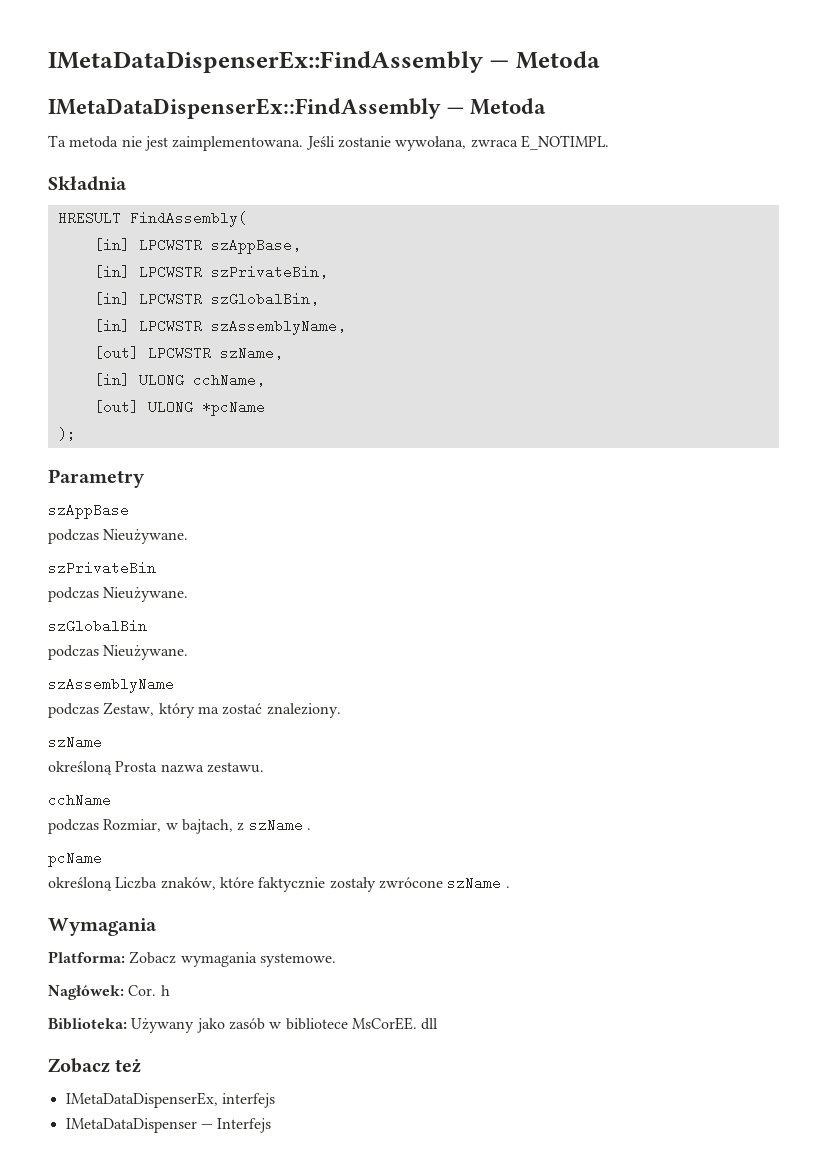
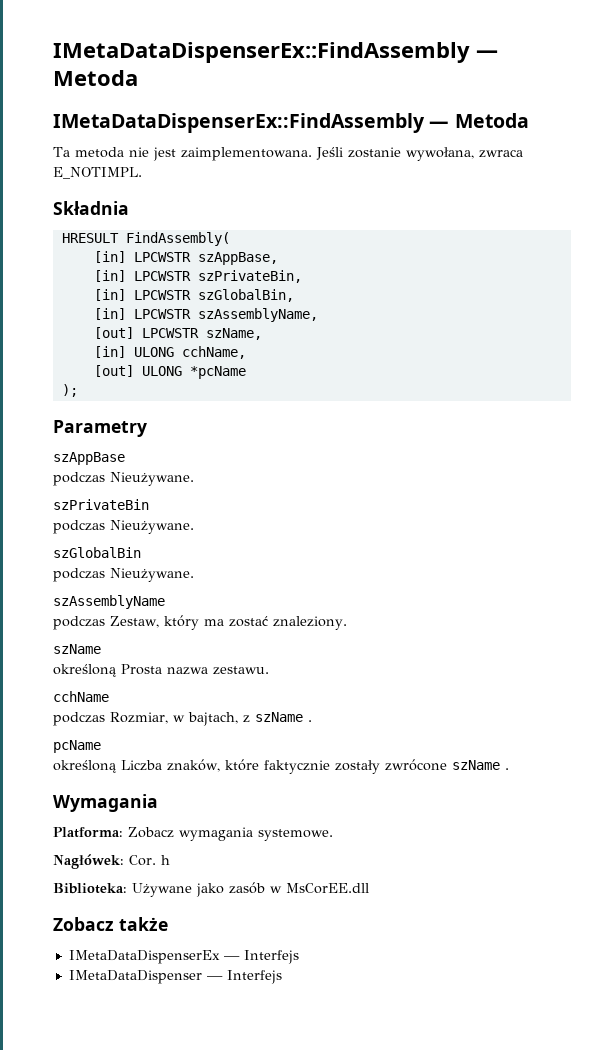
[131,1018,195,1033] Używany -> [132,883,192,897] Używane
[285,1017,439,1030] [48,1058,142,1073] [65,1092,275,1108] bibliotece MsCorEE. dll // Zobacz też // IMetaDataDispenserEx, interfejs -> [286,883,369,894] [53,917,168,931] [68,950,299,964] MsCorEE.dll // Zobacz także // IMetaDataDispenserEx — Interfejs

